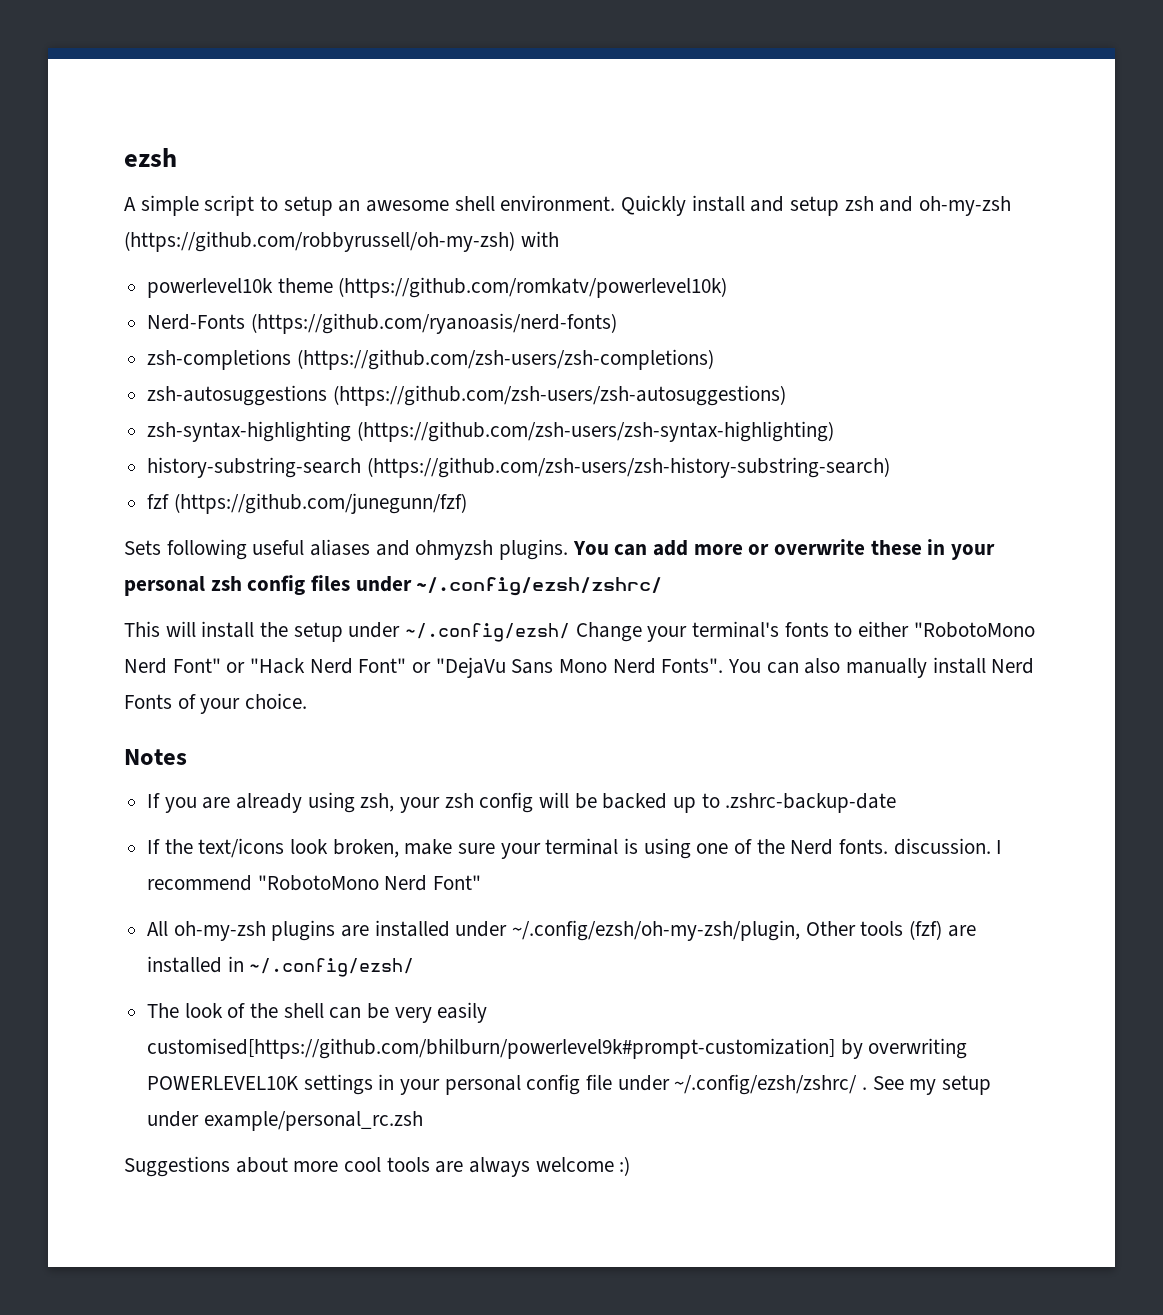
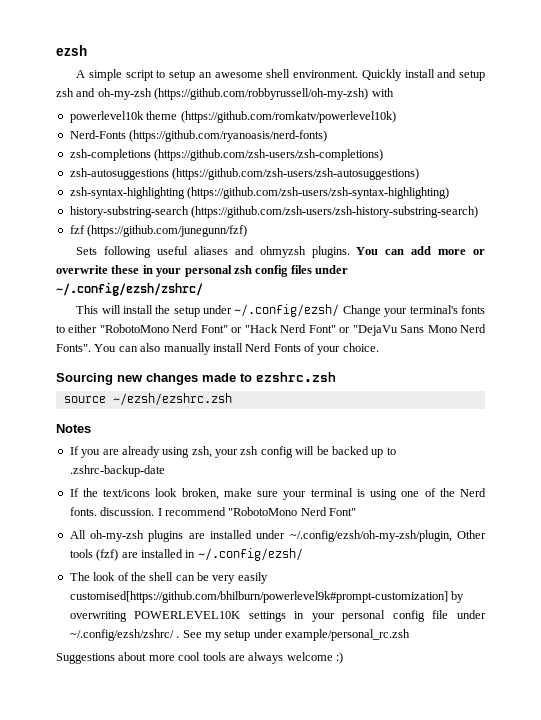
(308, 701) none -> [56,372,336,385] [63,393,232,406] // Sourcing new changes made to ezshrc.zsh // source ~/ezsh/ezshrc.zsh

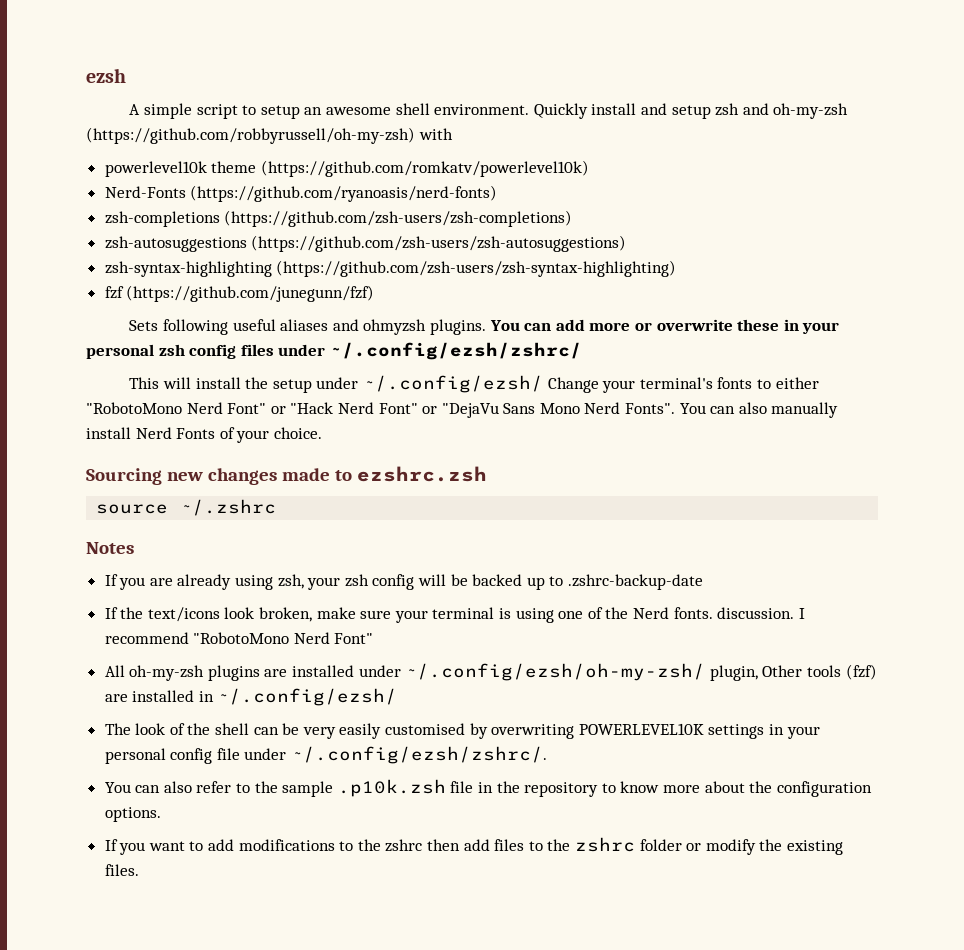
[69,206,479,218] // history-substring-search (https://github.com/zsh-users/zsh-history-substring-search) -> (677, 268) none
[112,393,232,406] ~/ezsh/ezshrc.zsh -> [180,499,277,516] ~/.zshrc
[289,530,452,542] ~/.config/ezsh/oh-my-zsh/plugin, -> [405,663,758,681] ~/.config/ezsh/oh-my-zsh/ plugin,
[69,591,448,603] customised[https://github.com/bhilburn/powerlevel9k#prompt-customization] -> [385,723,466,735] customised
[69,629,410,641] [56,652,343,664] ~/.config/ezsh/zshrc/ . See my setup under example/personal_rc.zsh // Suggestions about more cool tools are always welcome :) -> [291,746,548,764] [104,779,872,797] [104,807,161,822] [104,837,843,855] [104,864,139,876] ~/.config/ezsh/zshrc/. // You can also refer to the sample .p10k.zsh file in the repository to know more about the configuration options. // If you want to add modifications to the zshrc then add files to the zshrc folder or modify the existing files.

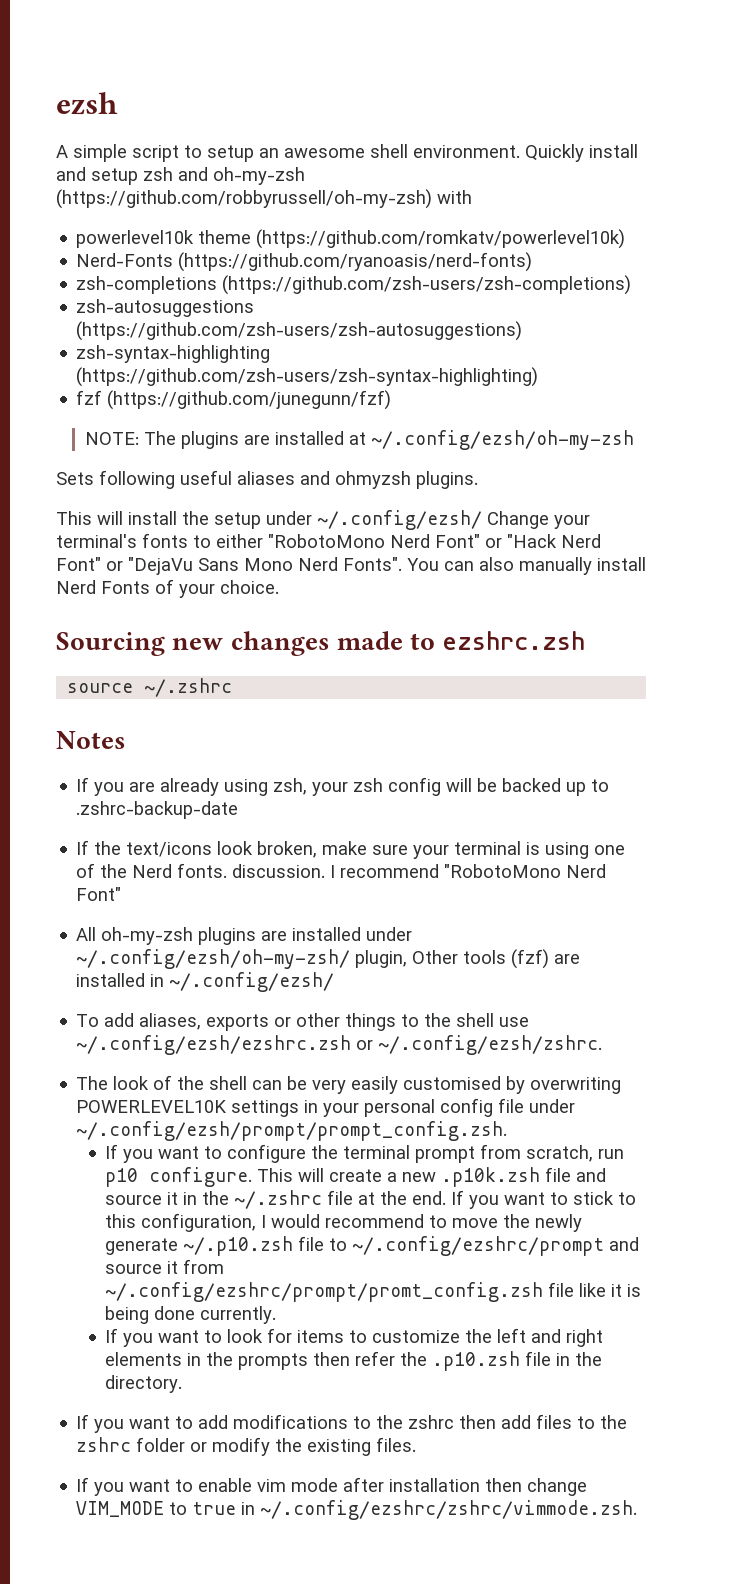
(375, 293) none -> [84,430,634,450] // NOTE: The plugins are installed at ~/.config/ezsh/oh-my-zsh
[489,319,840,334] [86,342,582,360] You can add more or overwrite these in your personal zsh config files under ~/.config/ezsh/zshrc/ -> (478, 480) none
(398, 697) none -> [76,1013,530,1031] [76,1035,603,1055] // To add aliases, exports or other things to the shell use ~/.config/ezsh/ezshrc.zsh or ~/.config/ezsh/zshrc.
[291,746,548,764] [104,779,872,797] [104,807,161,822] ~/.config/ezsh/zshrc/. // You can also refer to the sample .p10k.zsh file in the repository to know more about the configuration options. -> [76,1121,508,1141] [105,1144,625,1163] [105,1167,607,1187] [105,1190,637,1209] [105,1213,583,1232] [105,1236,640,1256] [105,1259,225,1274] [105,1282,642,1302] [105,1306,277,1324] [105,1328,604,1347] [105,1351,603,1371] [105,1375,183,1393] ~/.config/ezsh/prompt/prompt_config.zsh. // If you want to configure the terminal prompt from scratch, run p10 configure. This will create a new .p10k.zsh file and source it in the ~/.zshrc file at the end. If you want to stick to this configuration, I would recommend to move the newly generate ~/.p10.zsh file to ~/.config/ezshrc/prompt and source it from ~/.config/ezshrc/prompt/promt_config.zsh file like it is being done currently. // If you want to look for items to customize the left and right elements in the prompts then refer the .p10.zsh file in the directory.
(139, 870) none -> [76,1477,588,1496] [76,1500,638,1520] // If you want to enable vim mode after installation then change VIM_MODE to true in ~/.config/ezshrc/zshrc/vimmode.zsh.

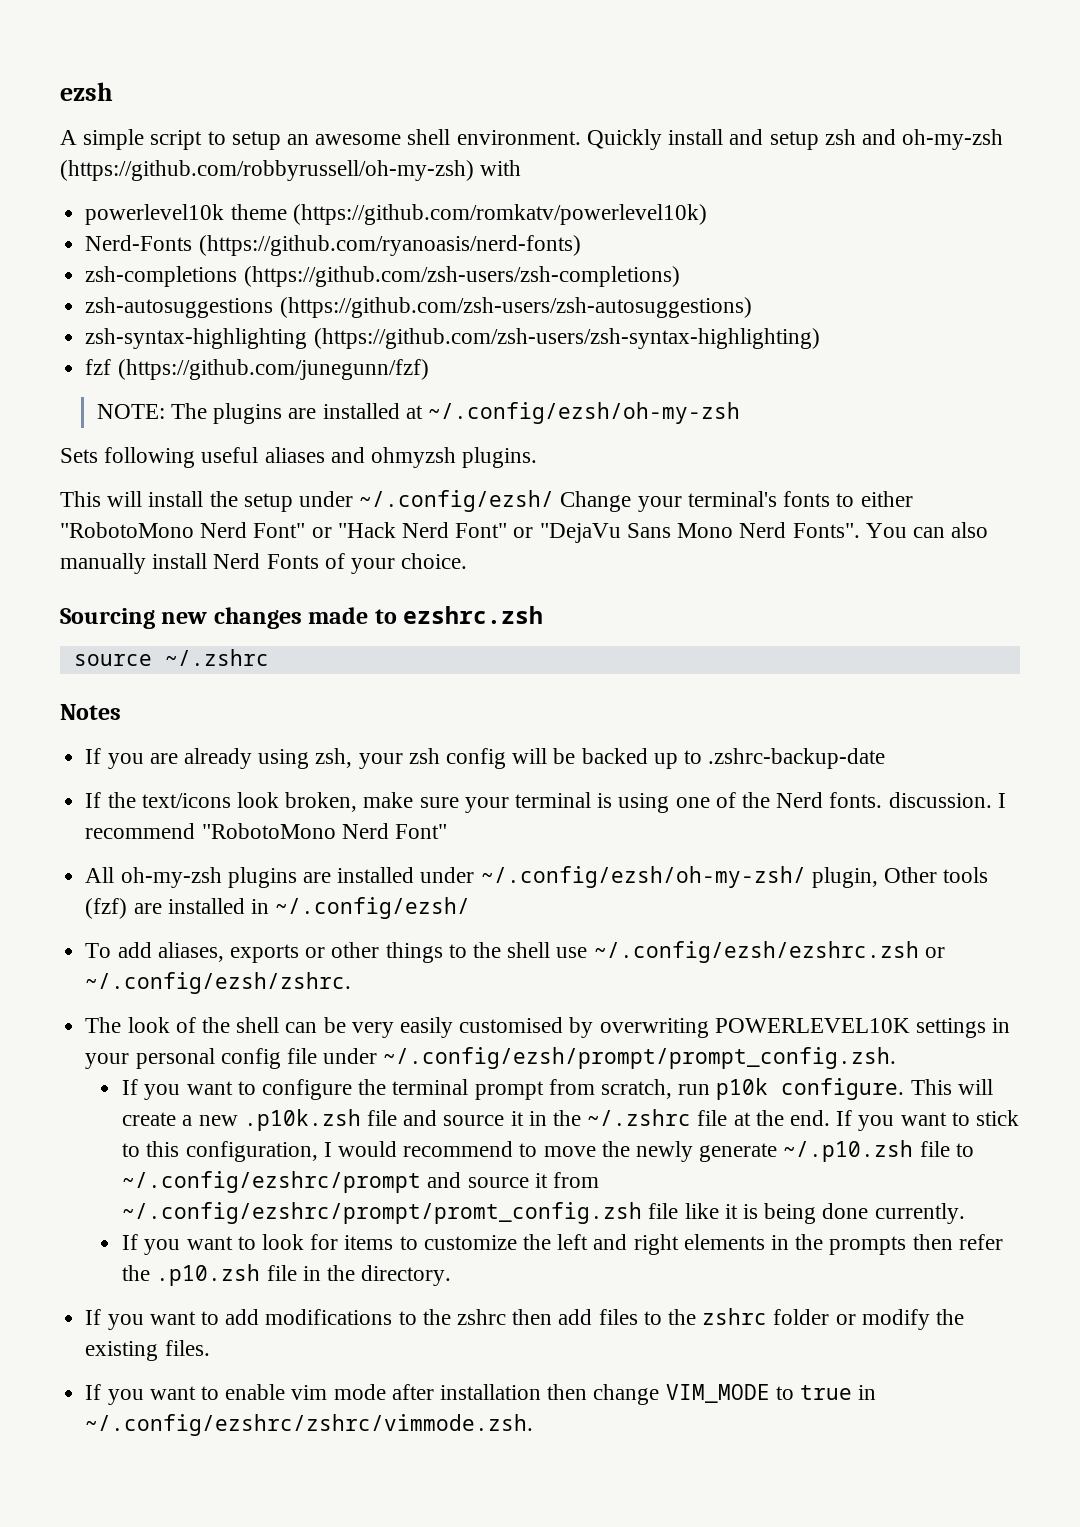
[105,1168,139,1187] p10 -> [716,1078,769,1100] p10k

